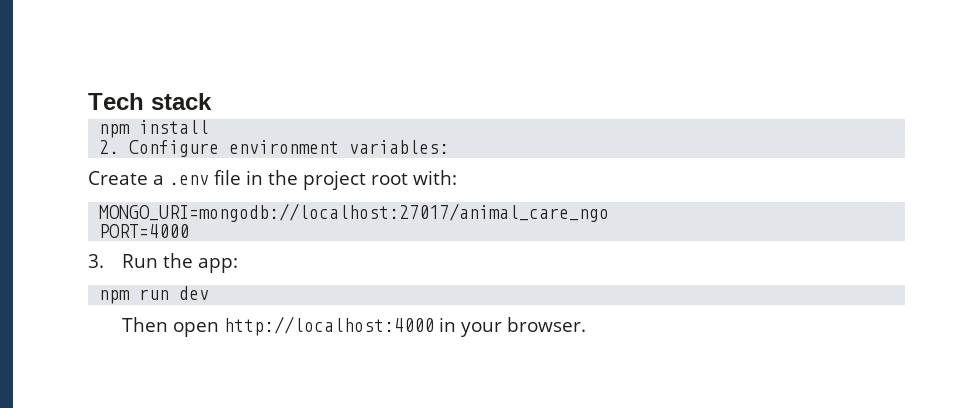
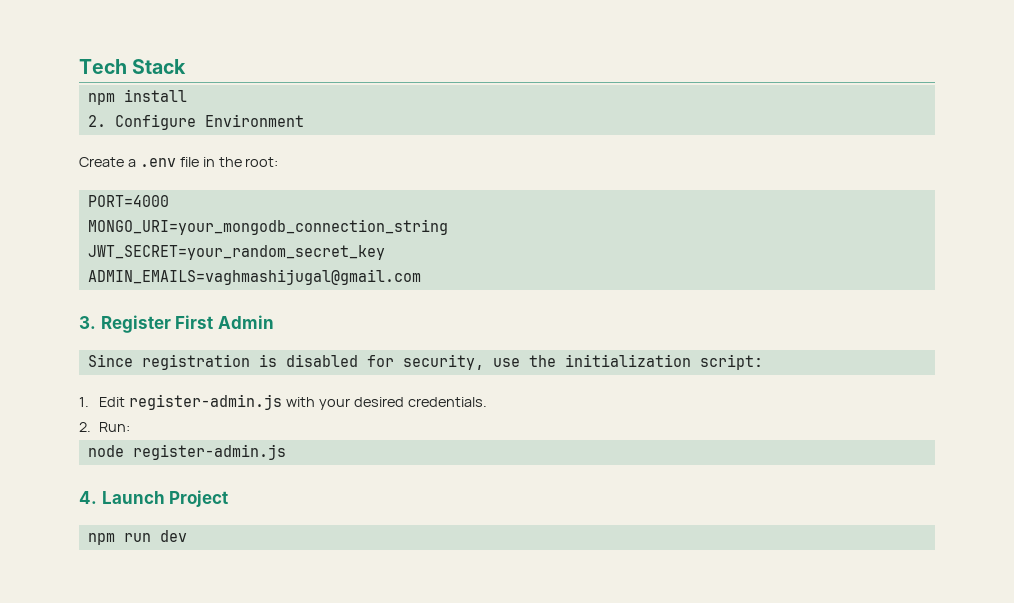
[151,93,212,110] stack -> [132,59,187,74] Stack
[229,140,450,154] environment variables: -> [204,114,304,127] Environment
[303,170,457,190] [99,203,610,222] [99,224,190,238] [88,253,238,273] [99,286,210,304] [121,316,586,337] project root with: // MONGO_URI=mongodb://localhost:27017/animal_care_ngo // PORT=4000 // 3. Run the app: // npm run dev // Then open http://localhost:4000 in your browser. -> [245,157,279,167] [87,195,169,207] [87,219,448,235] [87,245,385,260] [87,269,421,285] [79,315,274,333] [87,354,763,370] [79,394,487,410] [79,422,130,432] [87,444,286,460] [79,490,229,507] [87,530,187,545] root: // PORT=4000 // MONGO_URI=your_mongodb_connection_string // JWT_SECRET=your_random_secret_key // ADMIN_EMAILS=vaghmashijugal@gmail.com // 3. Register First Admin // Since registration is disabled for security, use the initialization script: // 1. Edit register-admin.js with your desired credentials. // 2. Run: // node register-admin.js // 4. Launch Project // npm run dev

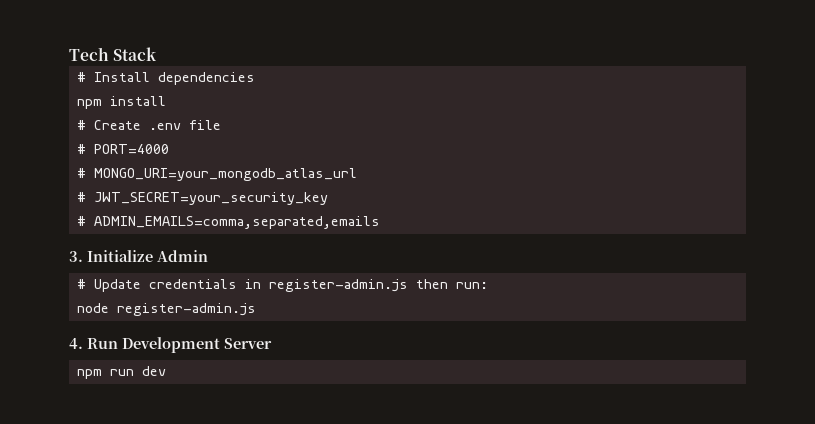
(187, 66) none -> [77,72,256,85] // # Install dependencies
[87,114,304,130] [79,157,279,167] [87,195,169,207] [87,219,448,235] [87,245,385,260] [87,269,421,285] 2. Configure Environment // Create a .env file in the root: // PORT=4000 // MONGO_URI=your_mongodb_connection_string // JWT_SECRET=your_random_secret_key // ADMIN_EMAILS=vaghmashijugal@gmail.com -> [77,120,222,130] [77,144,170,154] [77,168,358,181] [77,192,329,205] [77,216,381,229] # Create .env file // # PORT=4000 // # MONGO_URI=your_mongodb_atlas_url // # JWT_SECRET=your_security_key // # ADMIN_EMAILS=comma,separated,emails
[100,315,214,333] Register First -> [87,250,153,262] Initialize
[87,354,763,370] [79,394,487,410] [79,422,130,432] Since registration is disabled for security, use the initialization script: // 1. Edit register-admin.js with your desired credentials. // 2. Run: -> [77,279,489,292] # Update credentials in register-admin.js then run:
[101,490,229,507] Launch Project -> [87,337,272,353] Run Development Server

